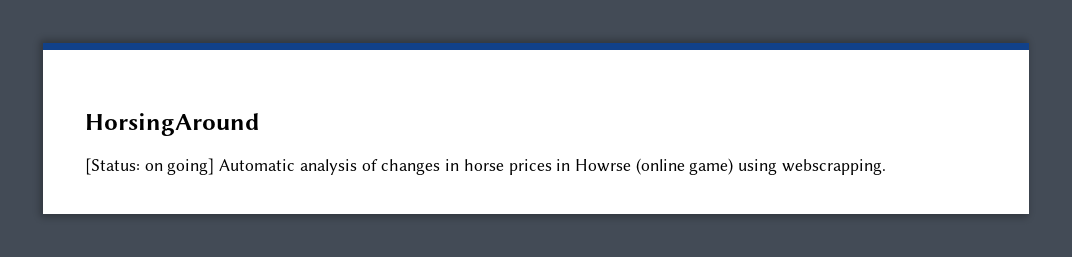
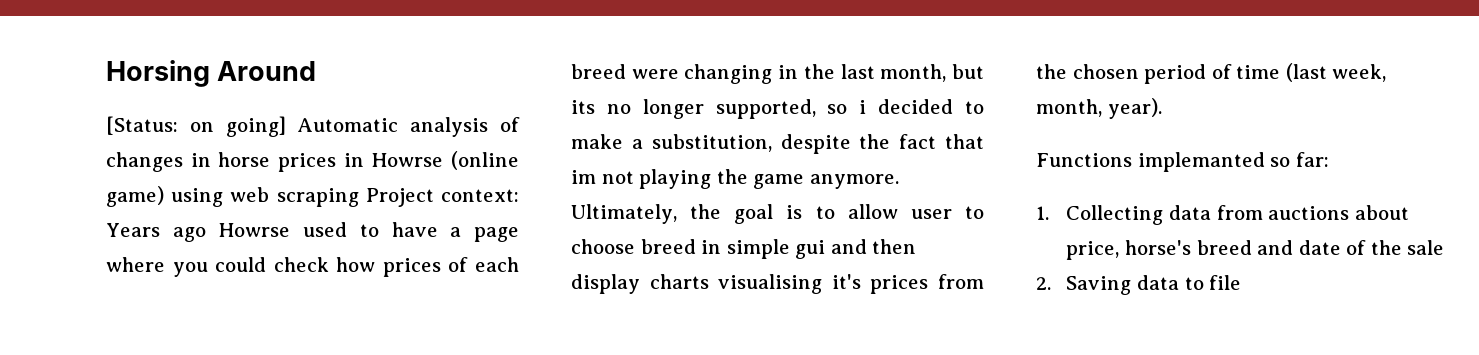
[85,113,259,136] HorsingAround -> [106,60,317,87] Horsing Around
[781,159,886,175] webscrapping. -> [230,187,519,207] [106,222,519,242] [106,257,519,277] [571,64,984,84] [571,99,984,119] [571,134,984,154] [571,169,899,189] [571,204,984,224] [571,239,917,259] [571,274,985,294] [1036,63,1387,84] [1036,98,1162,119] [1036,152,1329,172] [1036,205,1409,225] [1066,240,1445,260] [1036,275,1242,295] web scraping Project context: Years ago Howrse used to have a page where you could check how prices of each breed were changing in the last month, but its no longer supported, so i decided to make a substitution, despite the fact that im not playing the game anymore. Ultimately, the goal is to allow user to choose breed in simple gui and then display charts visualising it's prices from the chosen period of time (last week, month, year). // Functions implemanted so far: // 1. Collecting data from auctions about price, horse's breed and date of the sale // 2. Saving data to file

